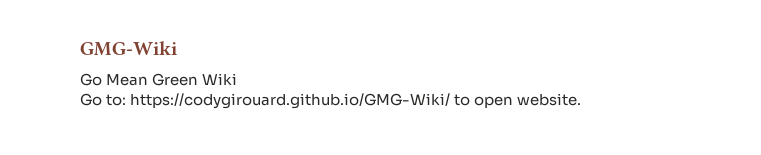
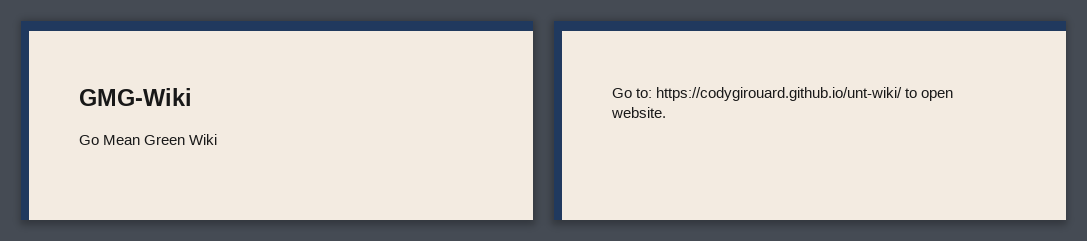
[130,93,451,109] https://codygirouard.github.io/GMG-Wiki/ -> [656,87,903,101] https://codygirouard.github.io/unt-wiki/

